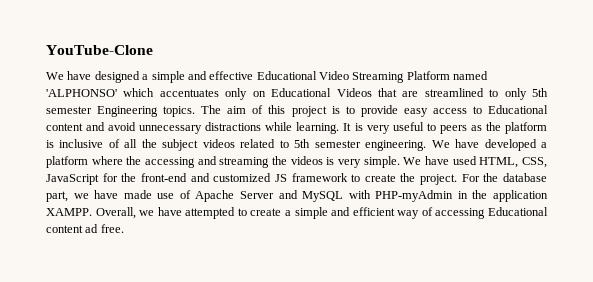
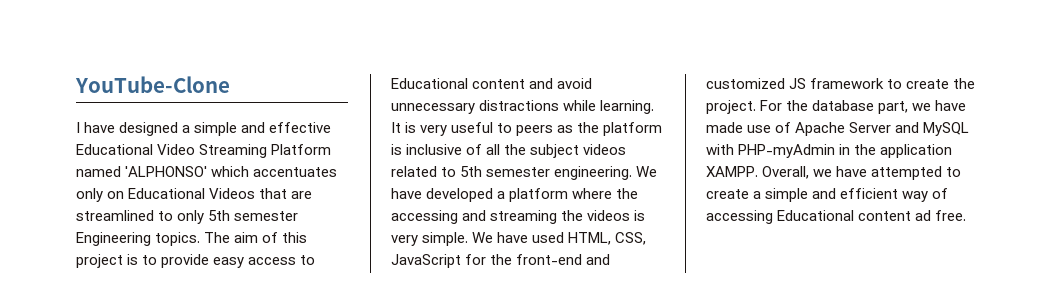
[46,72,64,80] We -> [76,122,80,133] I

